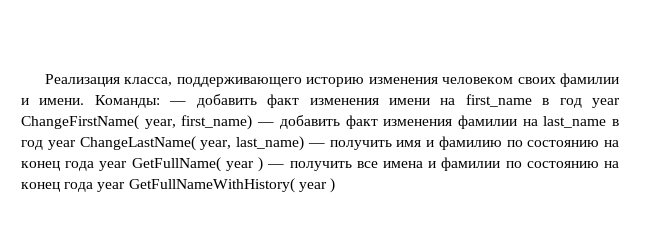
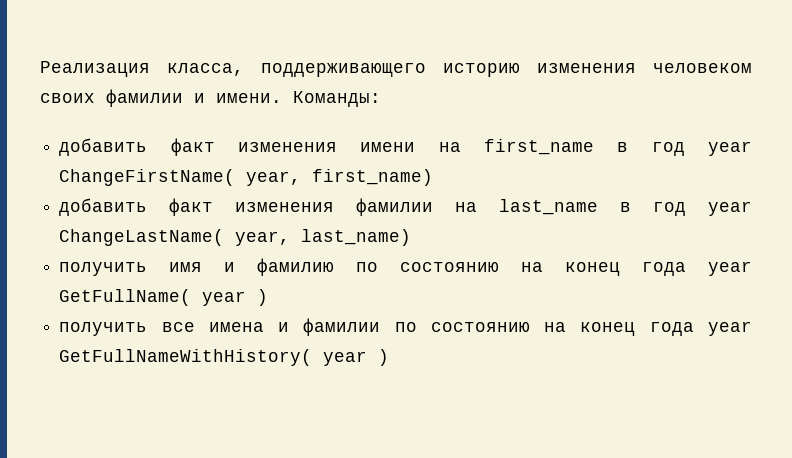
[169,101,187,105] — -> (381, 99) //
[257,122,275,126] — -> (434, 177) //
[307,143,325,147] — -> (412, 237) //
[267,164,285,168] — -> (269, 297) //

